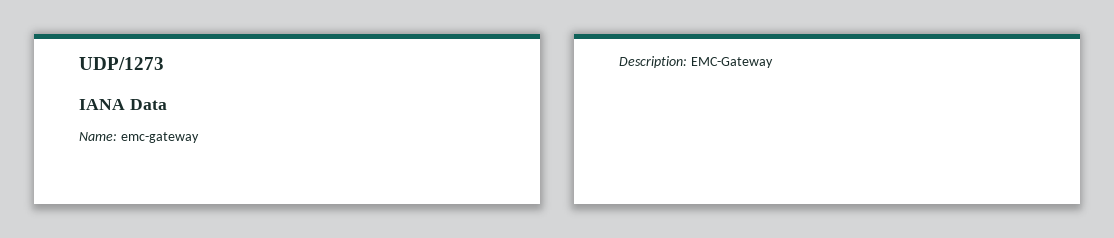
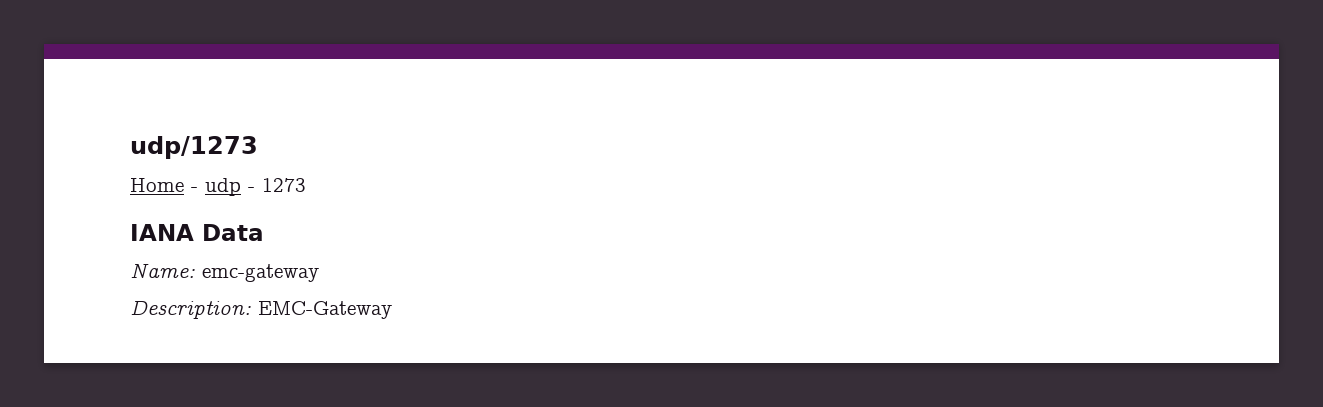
[79,57,164,70] UDP/1273 -> [130,136,258,159] [130,178,306,196] udp/1273 // Home - udp - 1273

